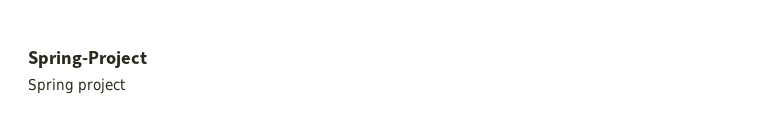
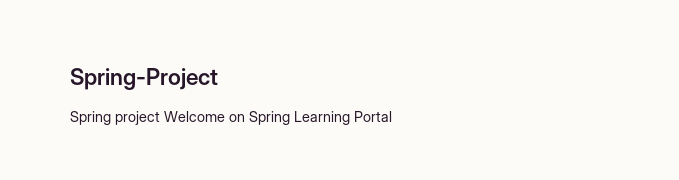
(125, 86) none -> [164,111,392,125] Welcome on Spring Learning Portal

